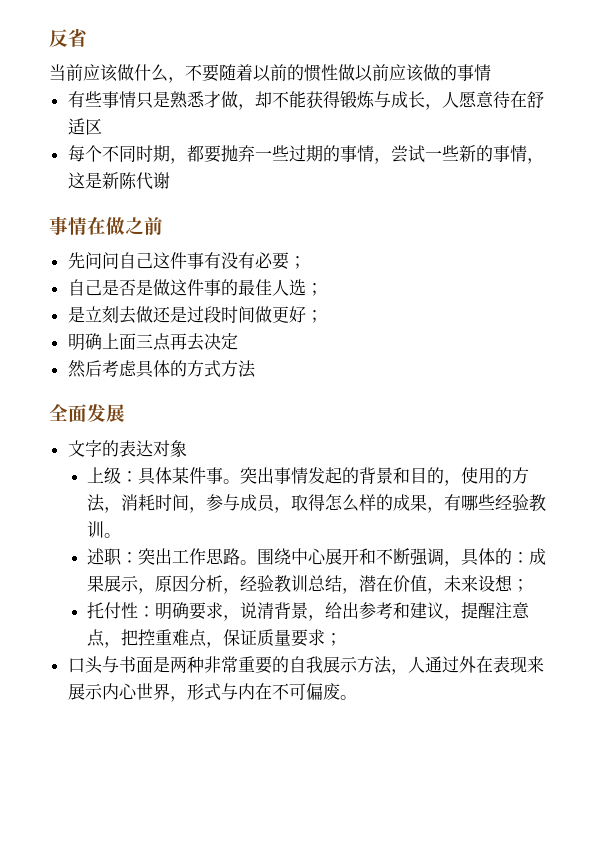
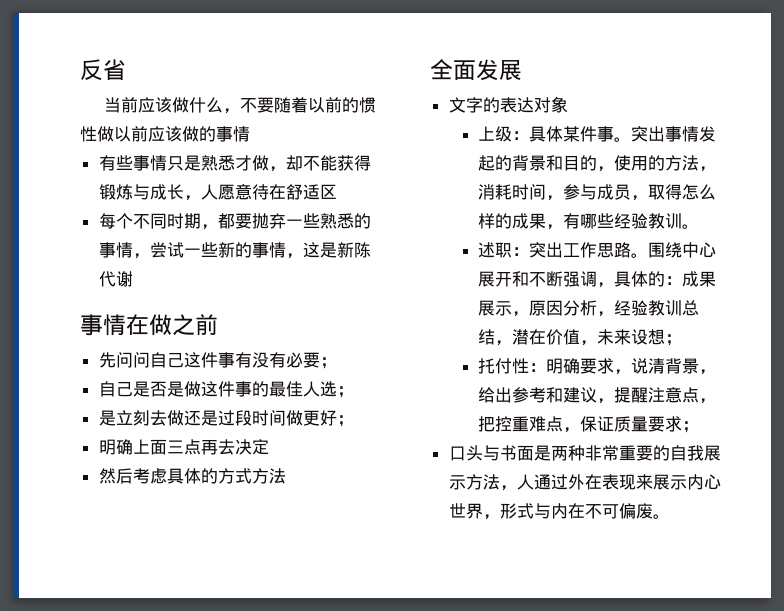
[288,145,323,162] 过期 -> [319,213,354,229] 熟悉

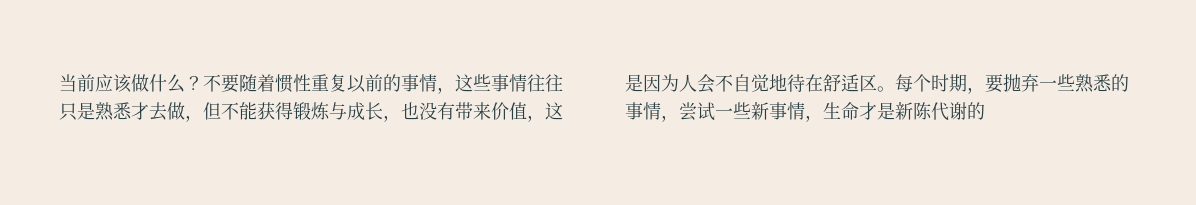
[80,59,126,81] 反省 // -> (59, 83) none
[222,108,240,114] ， -> [185,76,203,90] ？
[307,97,376,113] [80,126,250,142] [98,155,167,171] 以前的惯性做以前应该做的事情 // 有些事情 -> [275,74,563,94] 惯性重复以前的事情，这些事情往往
[251,155,303,172] 做，却 -> [149,102,221,122] 去做，但
[200,184,252,200] 人愿意 -> [401,102,563,122] [625,74,787,93] 也没有带来价值，这是因为人会不自觉地
[98,213,235,230] // 每个不同时期，都 -> [877,74,985,94] 。每个时期，
[234,242,320,259] 的事情，这 -> [769,102,877,122] 事情，生命才
[80,314,218,336] [98,352,337,369] [98,381,354,398] [98,410,354,427] [98,439,269,455] [98,468,286,484] [430,59,522,81] [448,96,568,113] [477,126,716,142] [477,155,716,172] [477,184,716,201] [477,213,699,230] [477,242,716,258] [477,271,716,288] [477,300,699,317] [477,329,682,346] [477,358,716,375] [477,387,716,404] [477,416,699,433] [448,445,721,461] [448,474,721,491] [448,503,670,520] // 事情在做之前 // 先问问自己这件事有没有必要； // 自己是否是做这件事的最佳人选； // 是立刻去做还是过段时间做更好； // 明确上面三点再去决定 // 然后考虑具体的方式方法 // 全面发展 // 文字的表达对象 // 上级：具体某件事。突出事情发起的背景和目的，使用的方法，消耗时间，参与成员，取得怎么样的成果，有哪些经验教训。 // 述职：突出工作思路。围绕中心展开和不断强调，具体的：成果展示，原因分析，经验教训总结，潜在价值，未来设想； // 托付性：明确要求，说清背景，给出参考和建议，提醒注意点，把控重难点，保证质量要求； // 口头与书面是两种非常重要的自我展示方法，人通过外在表现来展示内心世界，形式与内在不可偏废。 -> [967,102,985,120] 的

